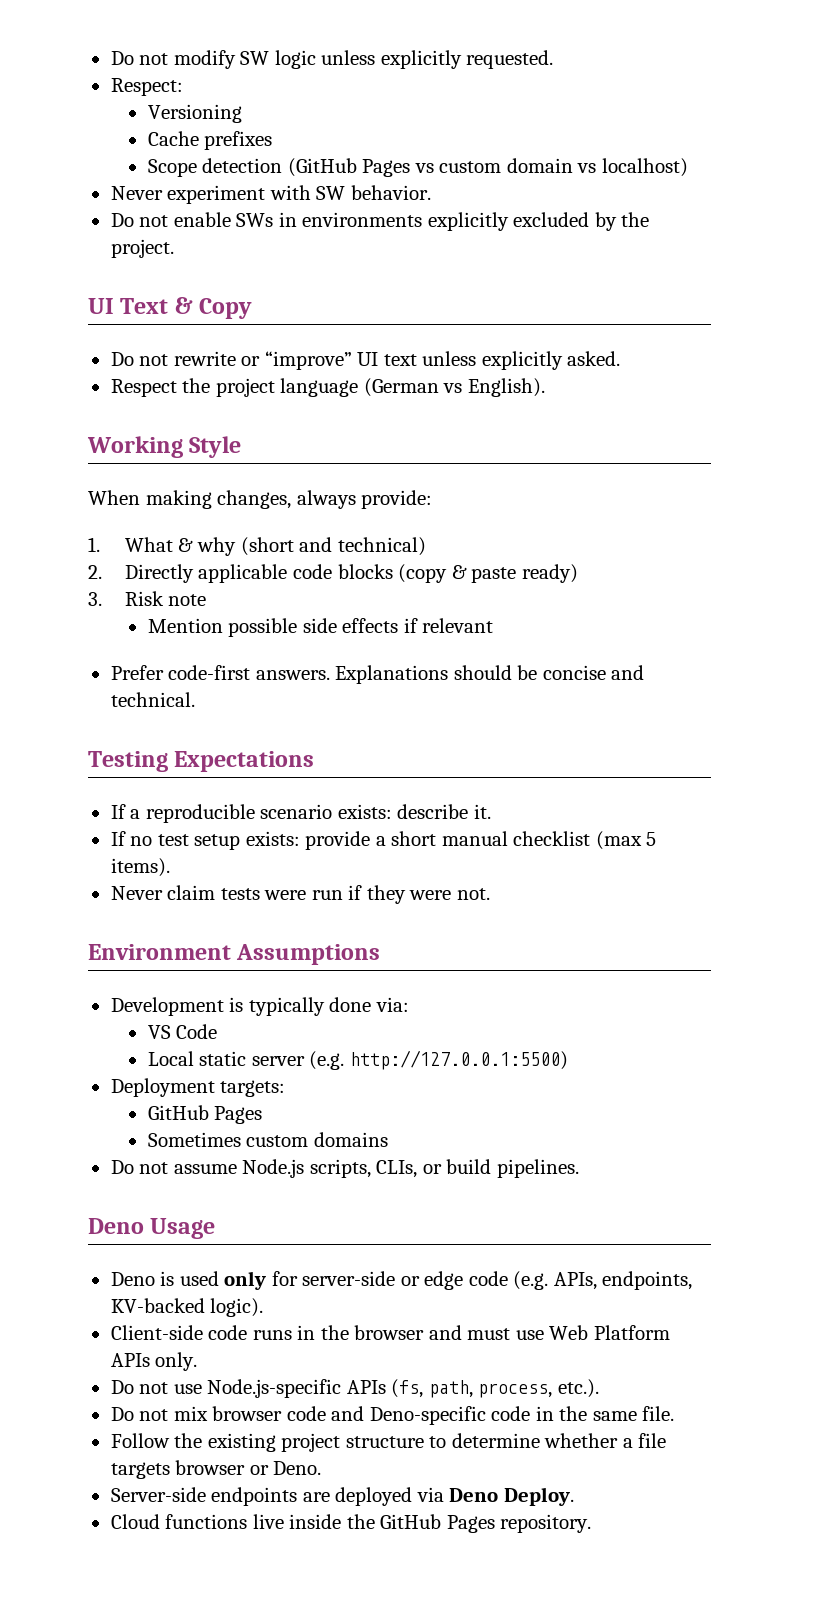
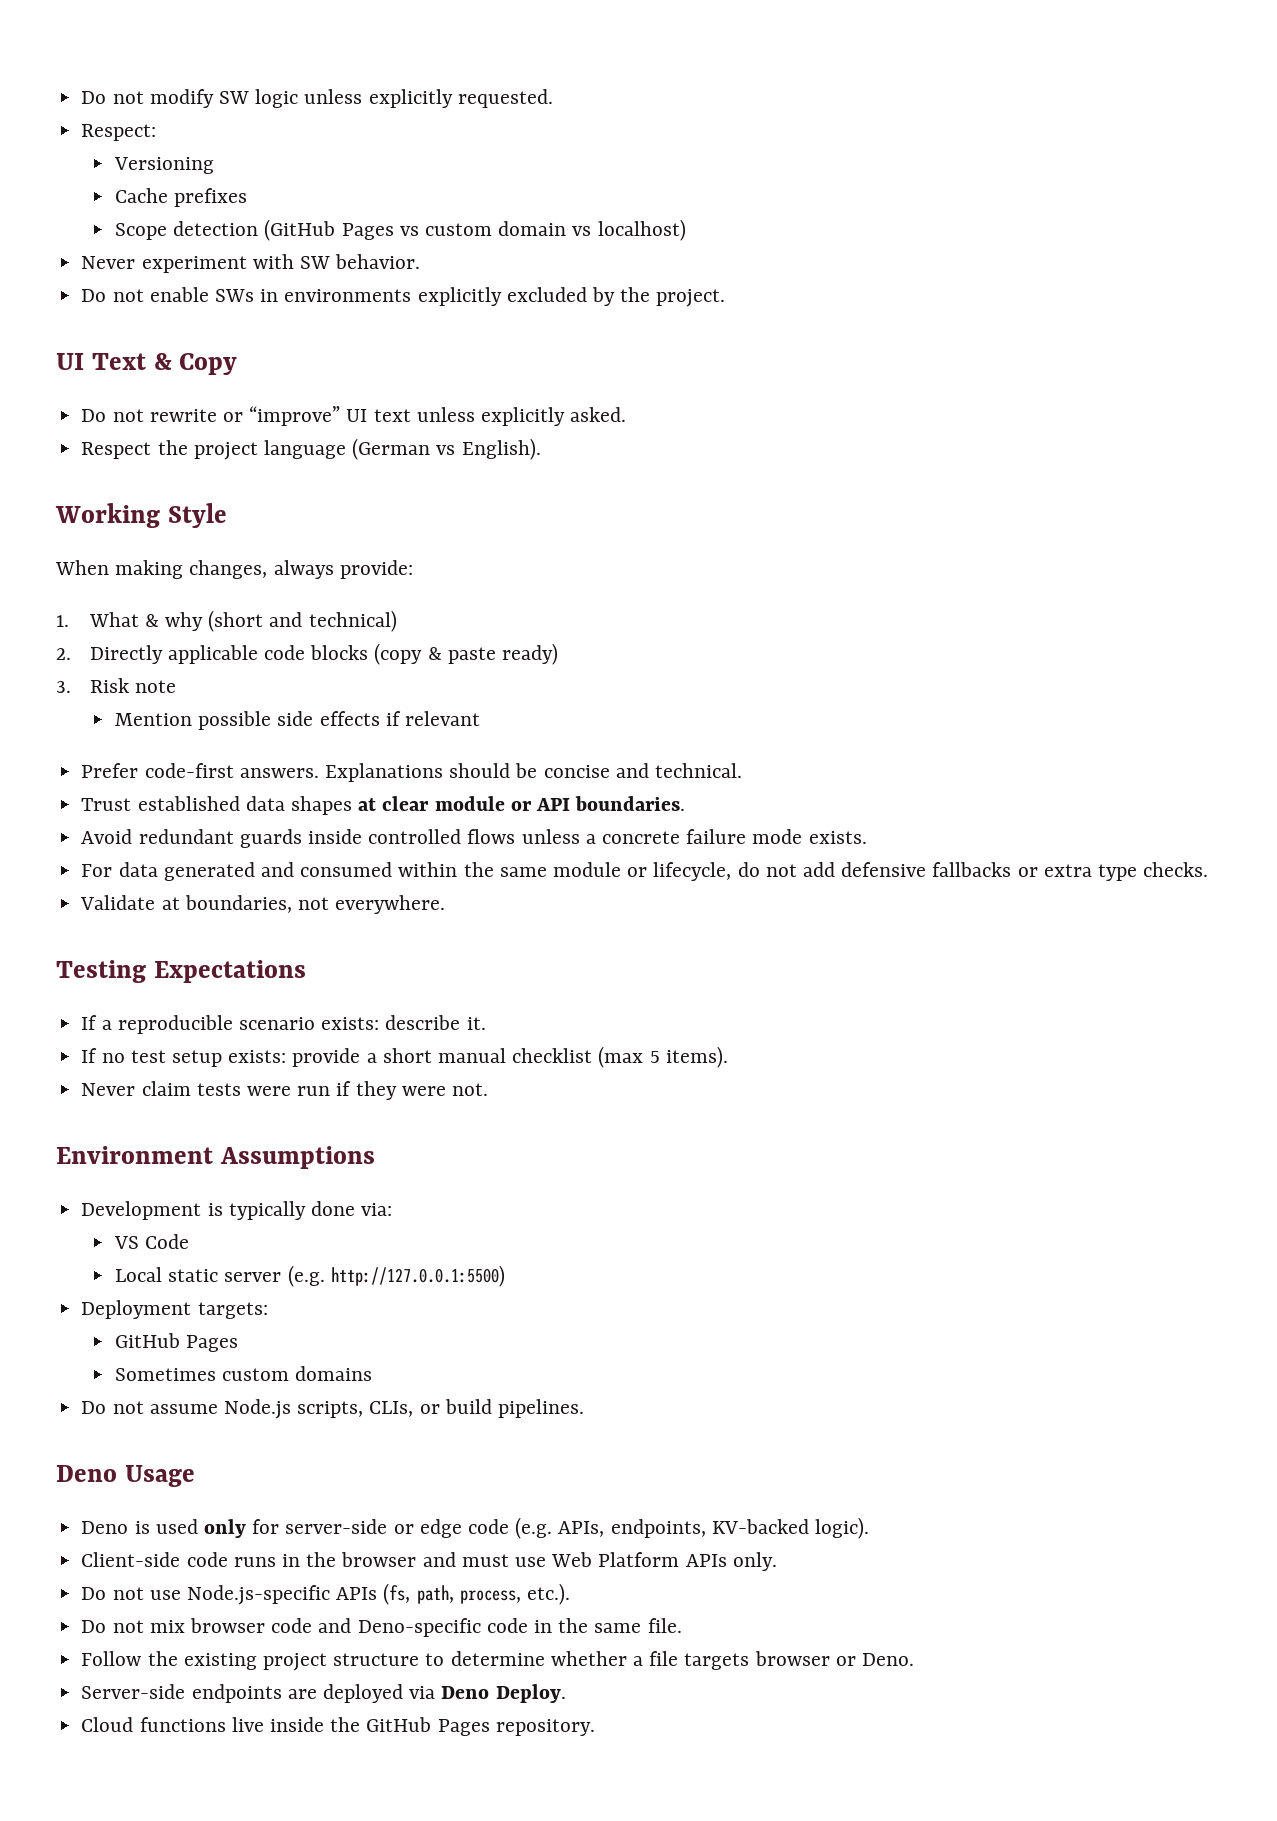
(195, 699) none -> [81,796,686,815] [81,829,867,848] [81,862,1209,881] [80,895,446,914] // Trust established data shapes at clear module or API boundaries. // Avoid redundant guards inside controlled flows unless a concrete failure mode exists. // For data generated and consumed within the same module or lifecycle, do not add defensive fallbacks or extra type checks. // Validate at boundaries, not everywhere.

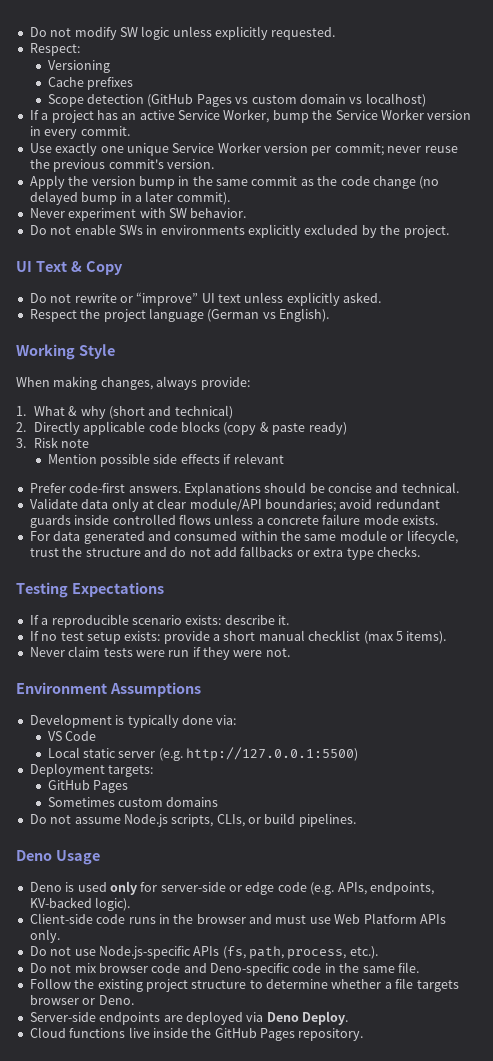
(686, 230) none -> [29,109,472,123] [29,126,130,139] [29,142,458,156] [29,159,214,172] [29,175,440,189] [29,191,230,205] // If a project has an active Service Worker, bump the Service Worker version in every commit. // Use exactly one unique Service Worker version per commit; never reuse the previous commit's version. // Apply the version bump in the same commit as the code change (no delayed bump in a later commit).
[81,796,686,815] [81,829,133,844] Trust established data shapes at clear module or API boundaries. // Avoid -> [29,498,373,512] Validate data only at clear module/API boundaries; avoid
(732, 871) none -> [29,547,167,557] trust the structure and
[841,862,927,877] defensive -> (237, 552) none
[80,895,446,914] // Validate at boundaries, not everywhere. -> (420, 551) none

